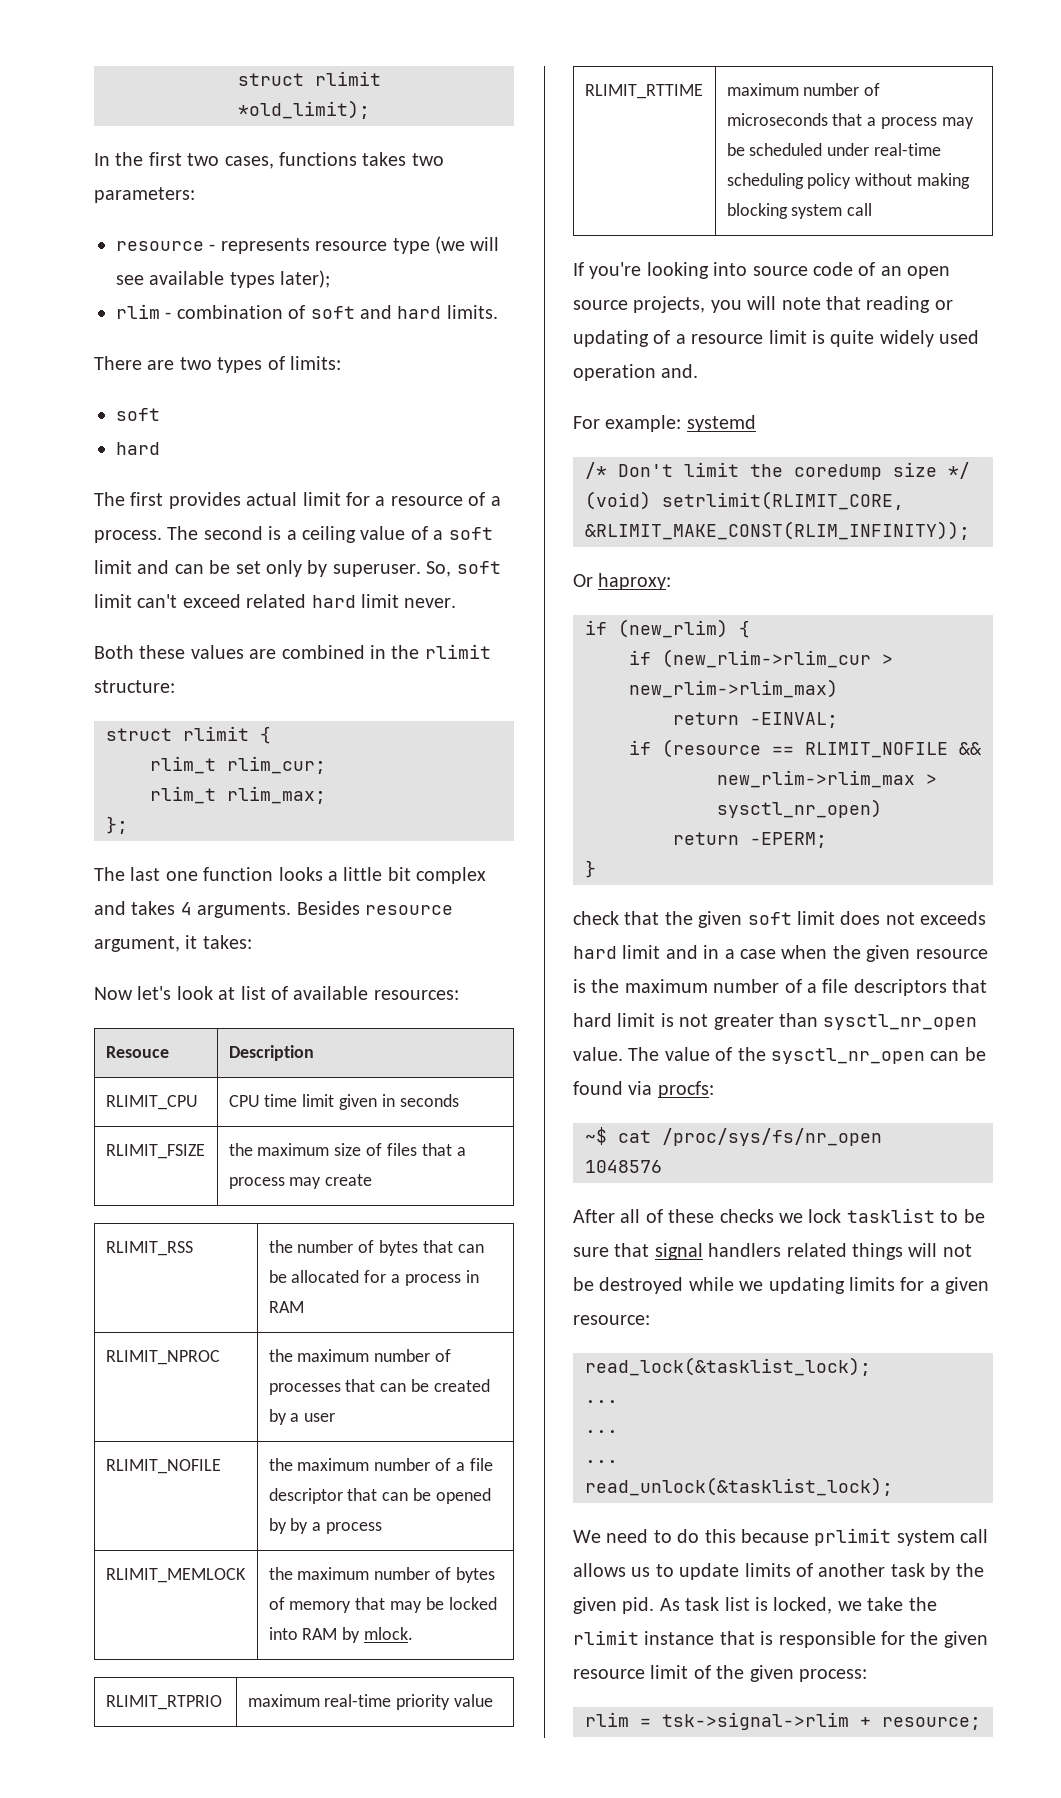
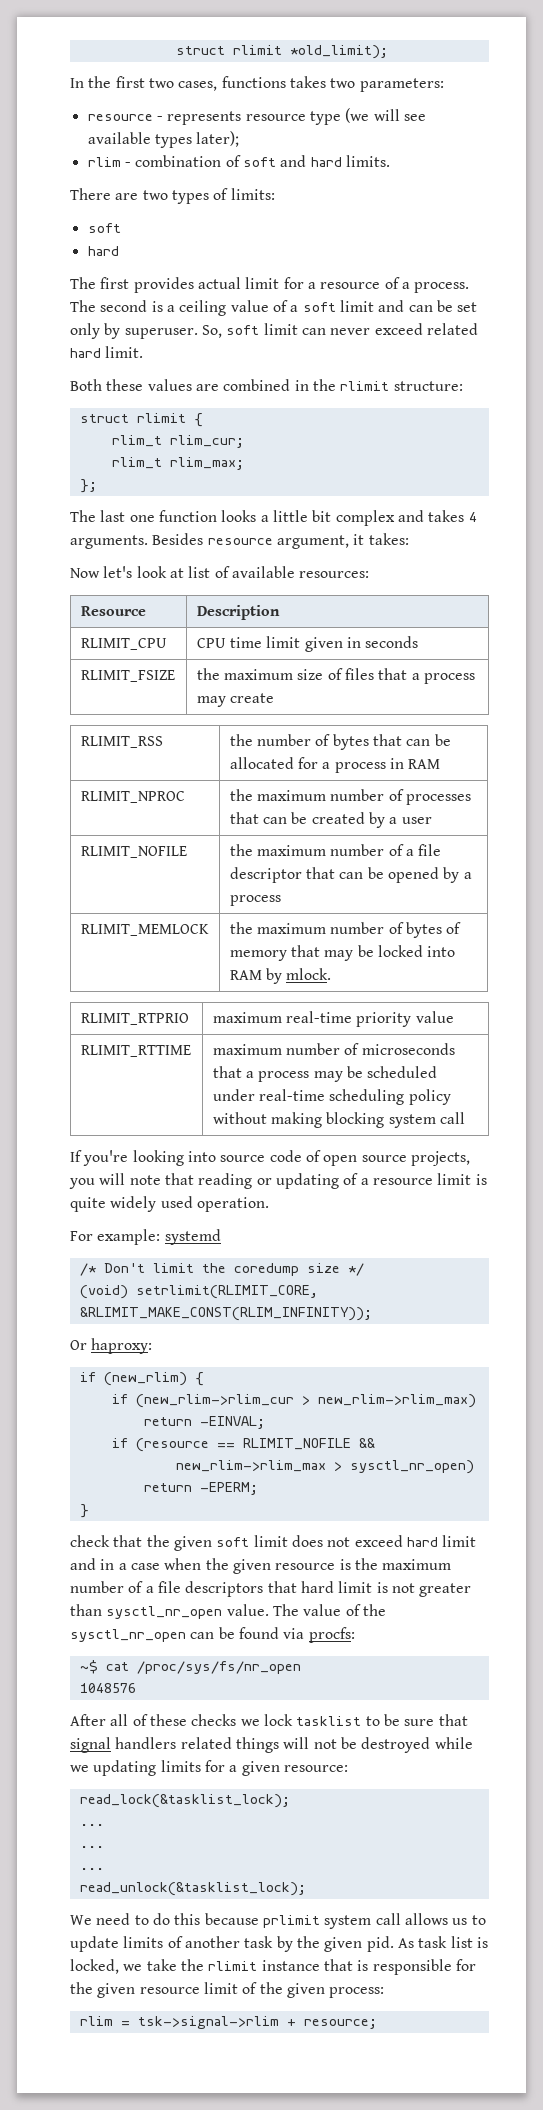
[137,594,178,608] can't -> [301,328,371,335] can never
[361,594,457,608] limit never. -> [105,346,144,358] limit.
[105,1046,169,1058] Resouce -> [80,606,146,616] Resource
[290,1518,309,1534] by -> (460, 875) none
[880,266,902,276] an -> (321, 1156) none
[573,364,699,381] operation and. -> [196,1197,269,1212] operation.
[920,911,987,925] exceeds -> [354,1535,403,1547] exceed

